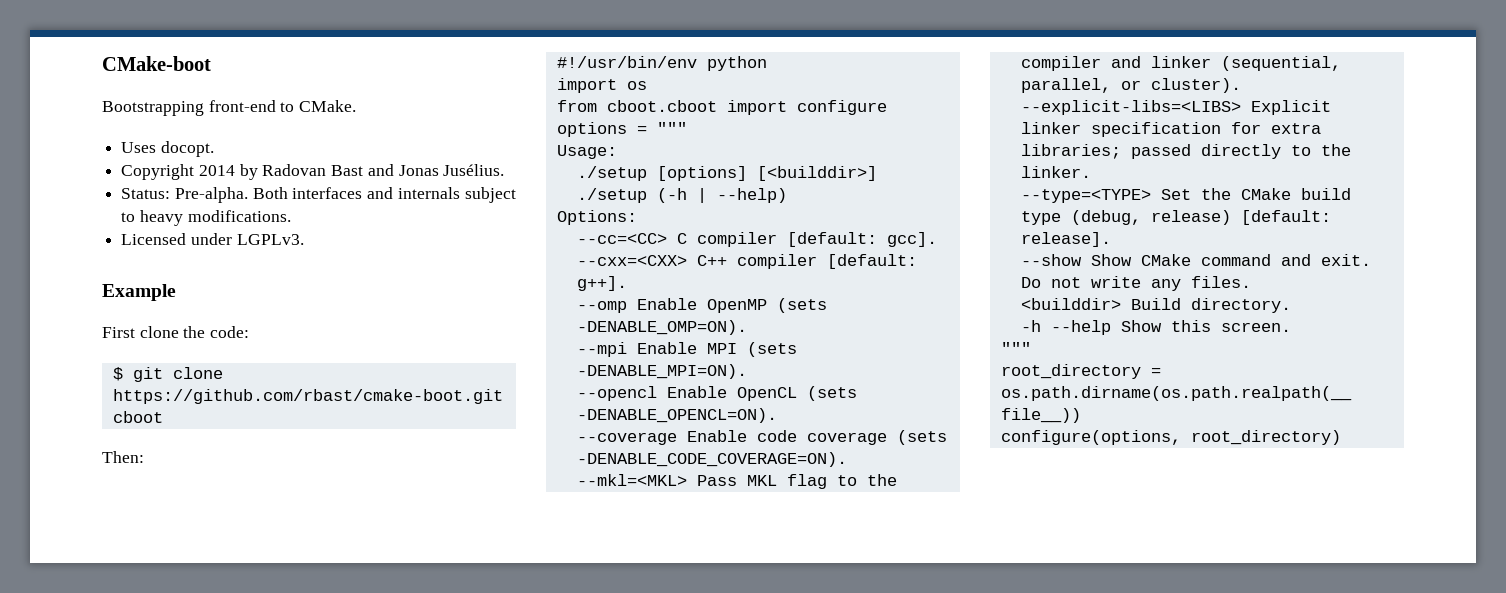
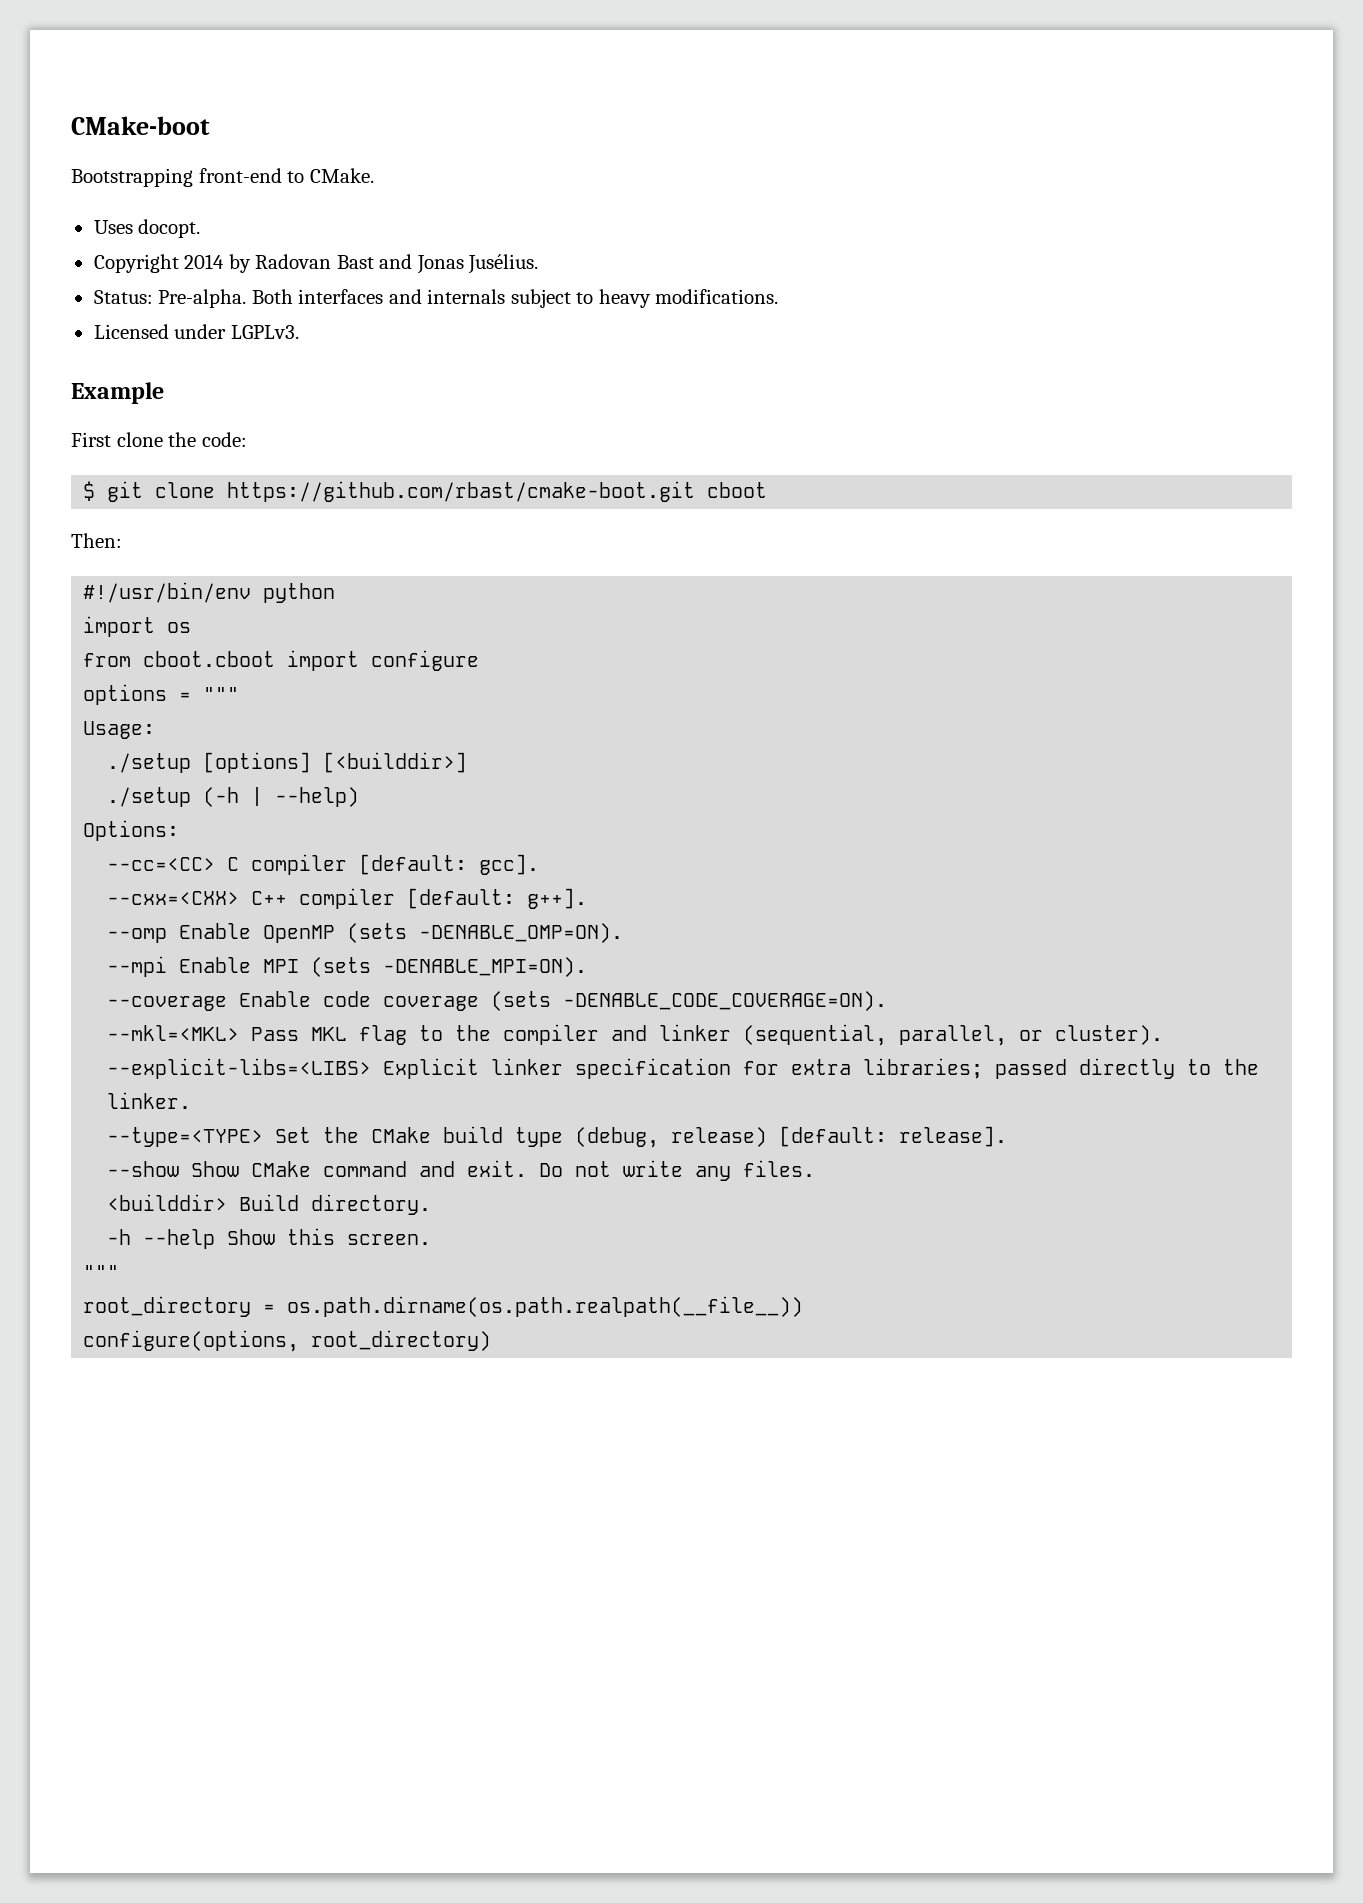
[576,386,857,401] [576,408,777,423] // --opencl Enable OpenCL (sets -DENABLE_OPENCL=ON). -> (588, 967) none

